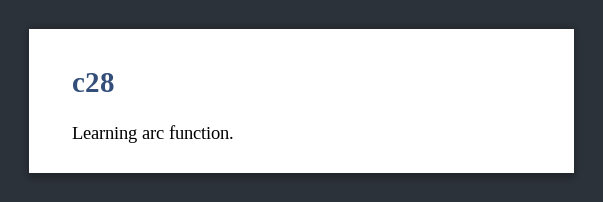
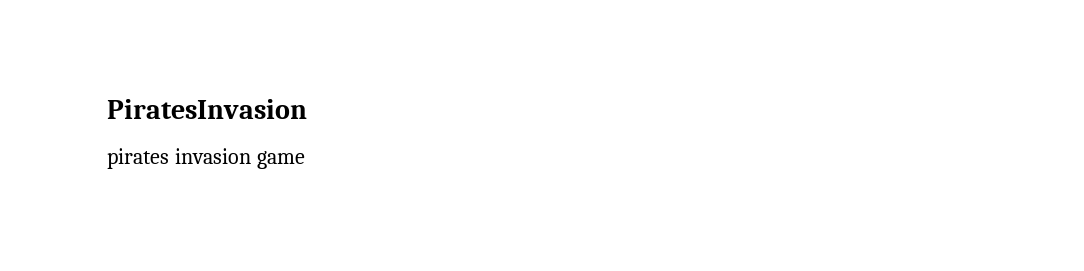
[72,73,115,92] [72,125,234,143] c28 // Learning arc function. -> [107,99,307,119] [107,148,305,169] PiratesInvasion // pirates invasion game

